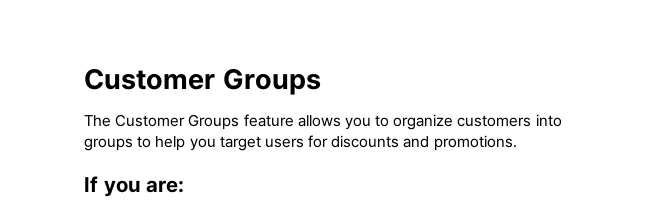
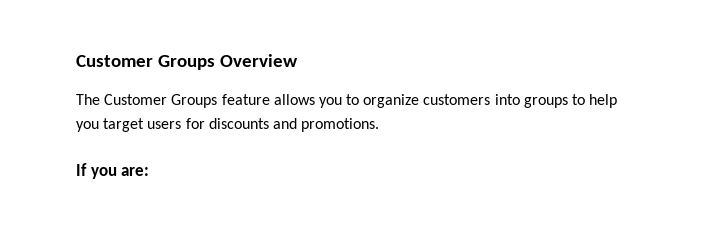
[84,68,321,95] Customer Groups -> [76,54,299,70] Customer Groups Overview

